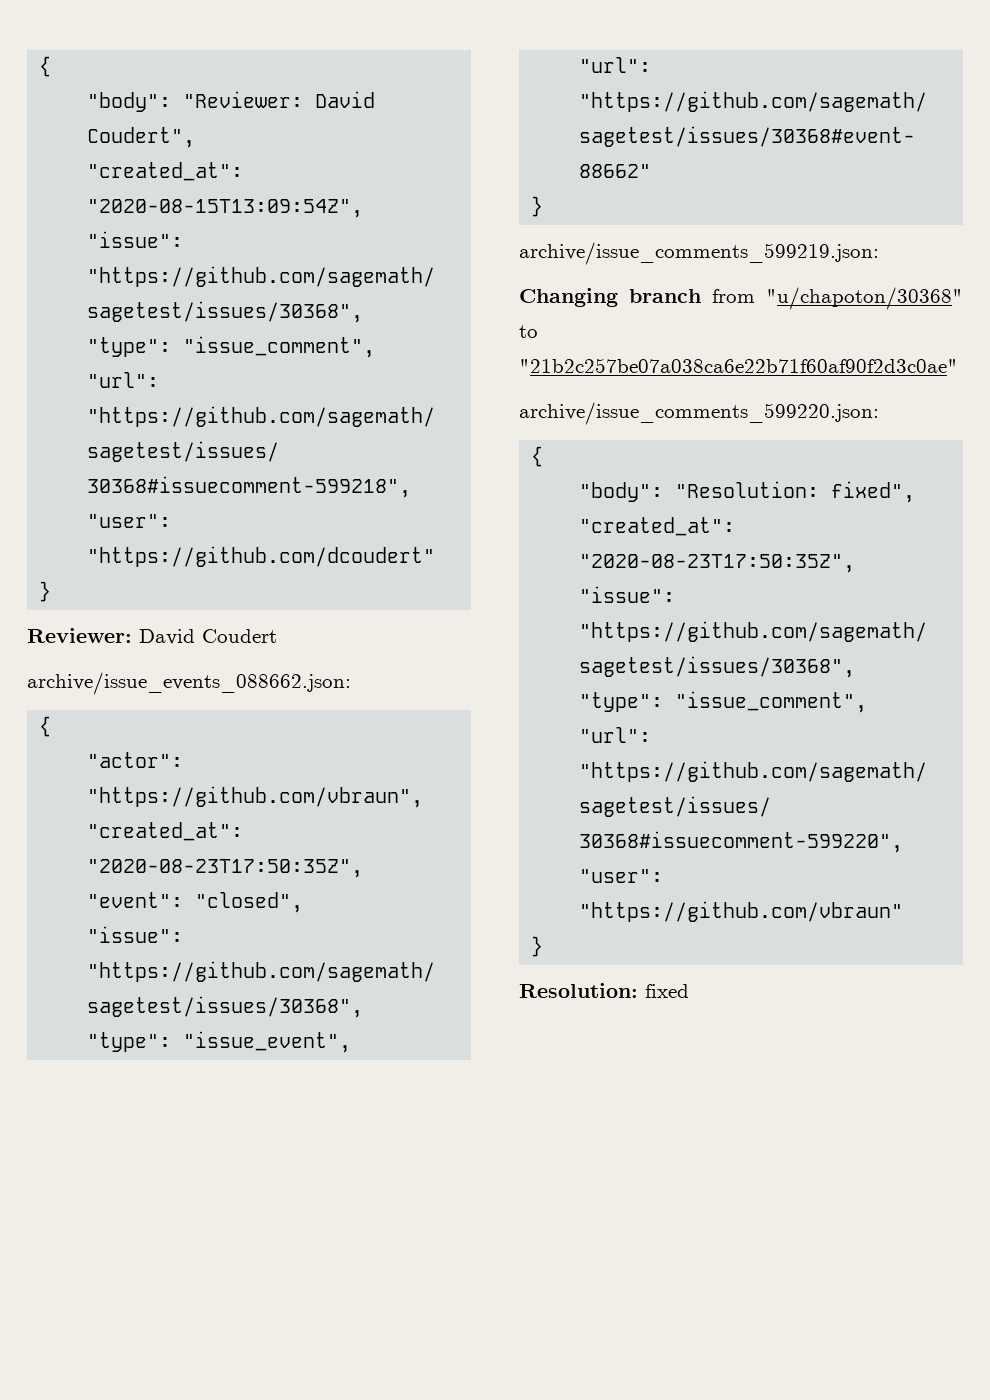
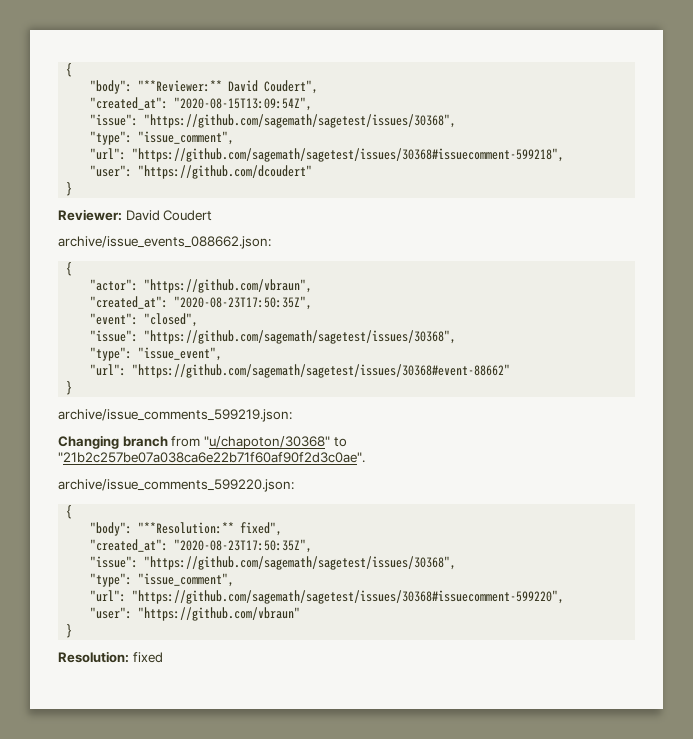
[39,56,52,77] [87,91,304,112] { // "body": "Reviewer: -> [66,63,73,77] [90,80,223,94] { // "body": "**Reviewer:**
[519,358,958,373] "21b2c257be07a038ca6e22b71f60af90f2d3c0ae" -> [58,452,365,463] "21b2c257be07a038ca6e22b71f60af90f2d3c0ae".
[675,481,820,498] "Resolution: -> [138,522,235,534] "**Resolution:**

